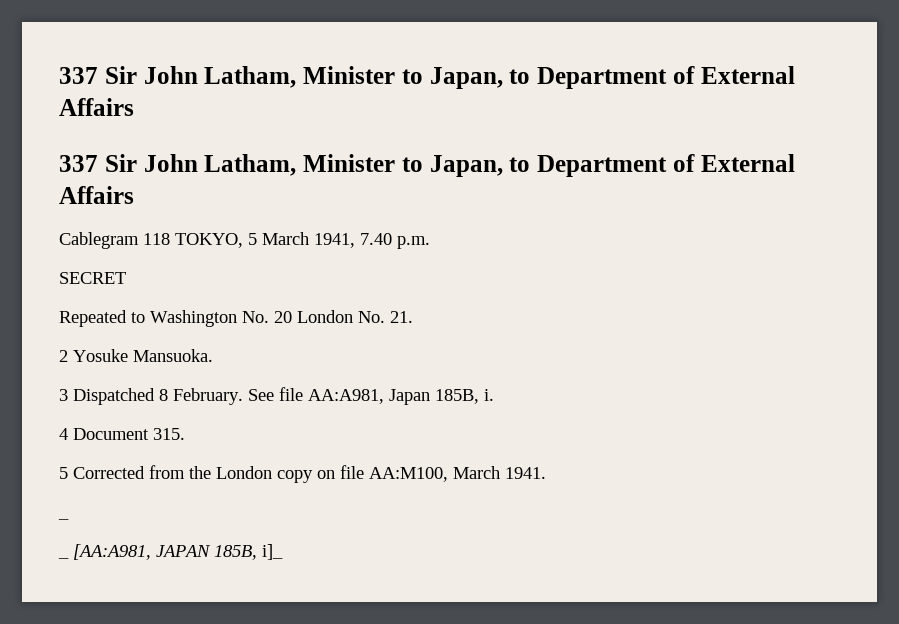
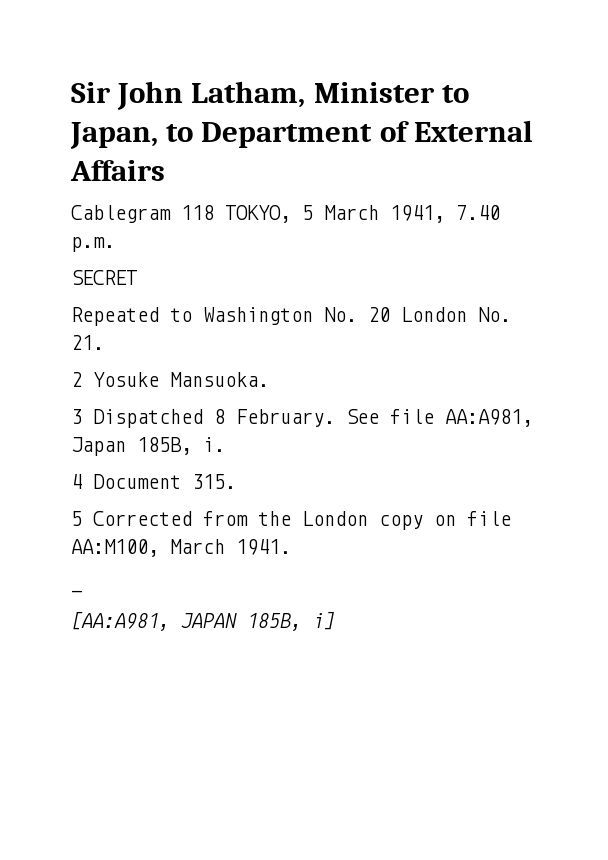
[59,66,795,89] [59,98,134,116] [59,155,98,172] 337 Sir John Latham, Minister to Japan, to Department of External Affairs // 337 -> (71, 92) none
[58,557,69,559] _ -> (82, 591) none
[262,544,283,560] i]_ -> [313,611,335,630] i]

